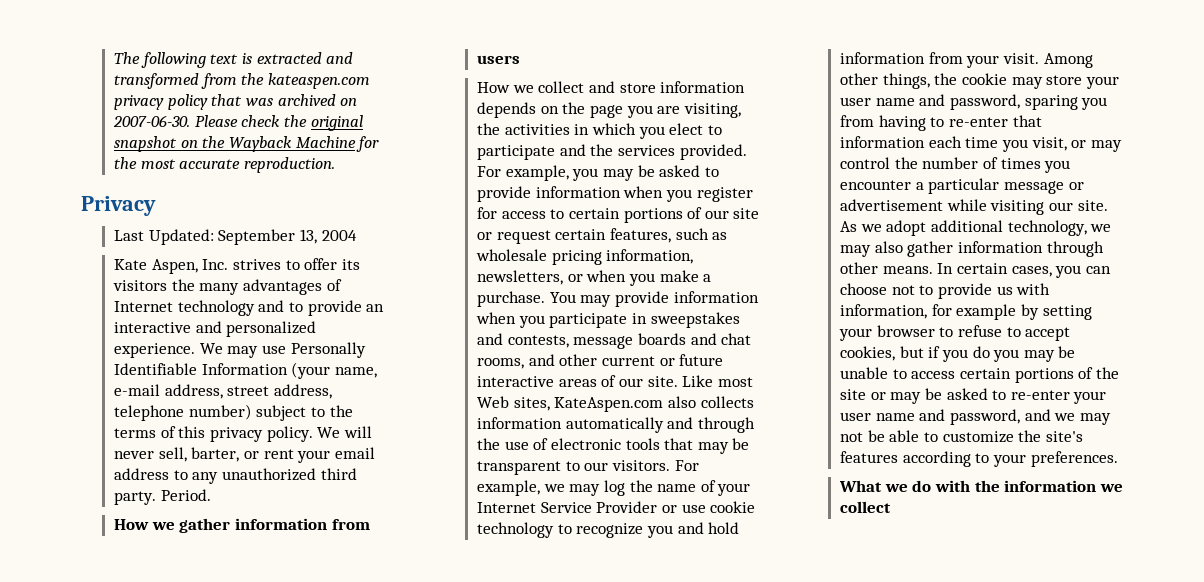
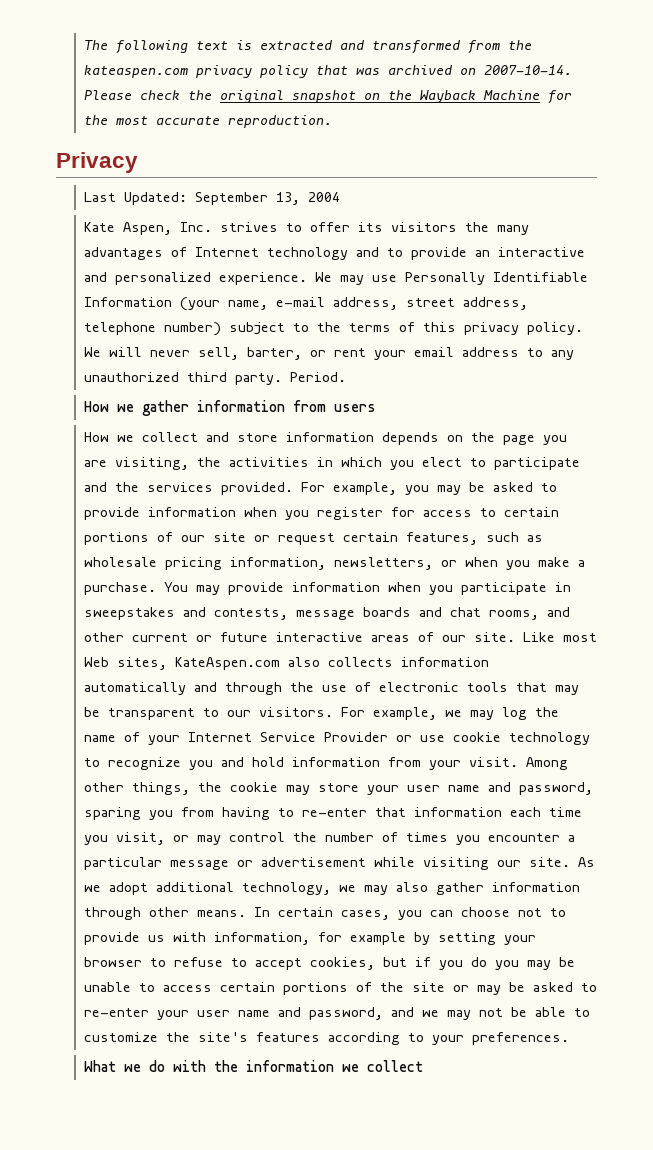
[113,115,191,127] 2007-06-30. -> [483,65,572,75] 2007-10-14.

